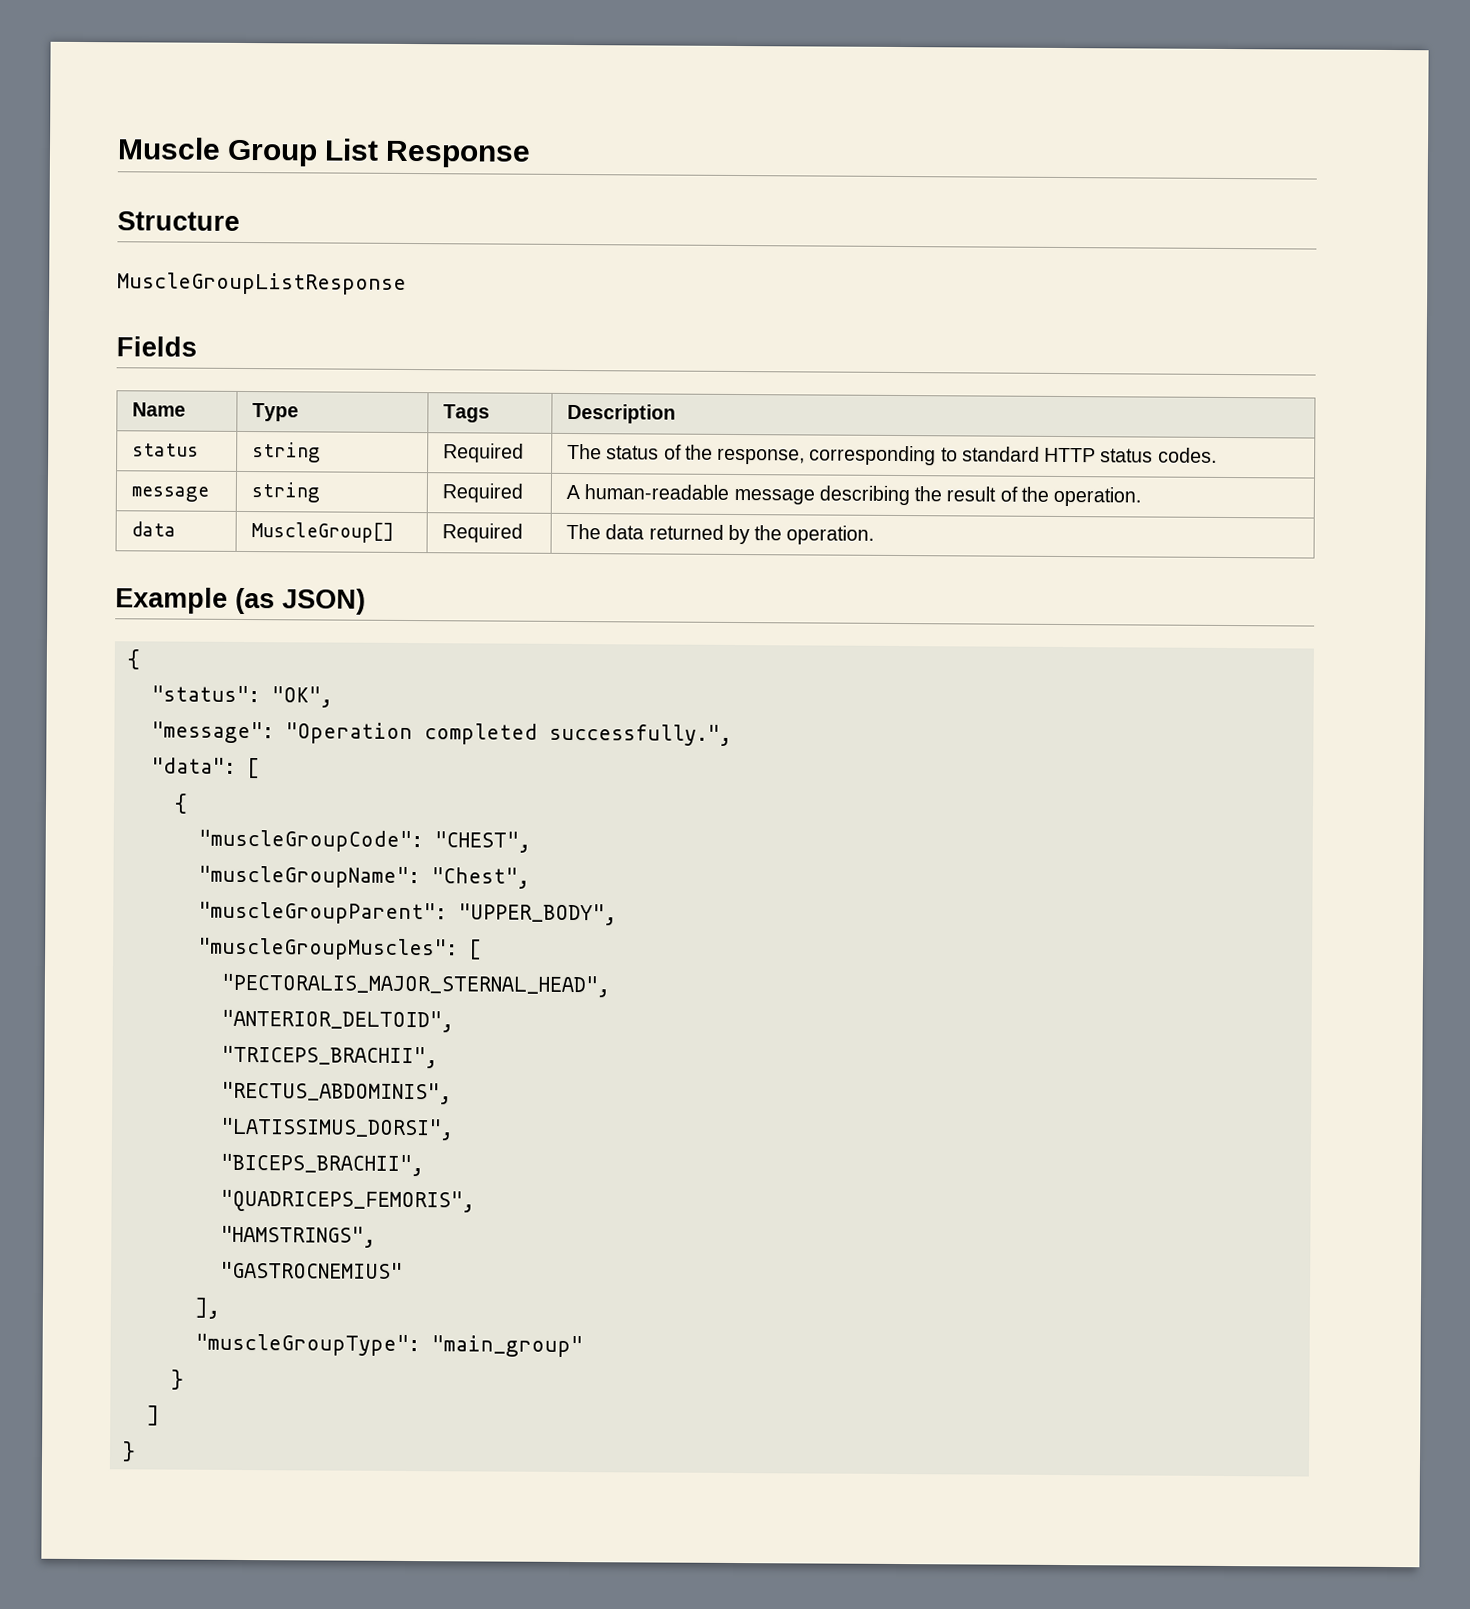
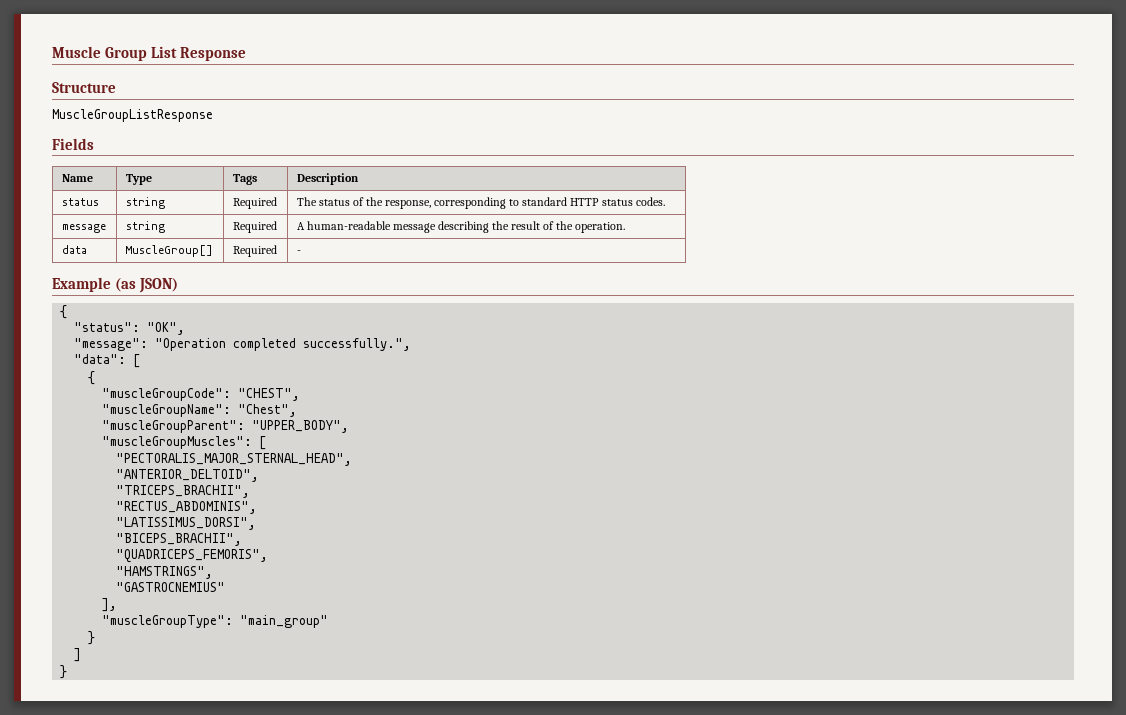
[566,523,875,545] The data returned by the operation. -> [296,250,301,254] -

